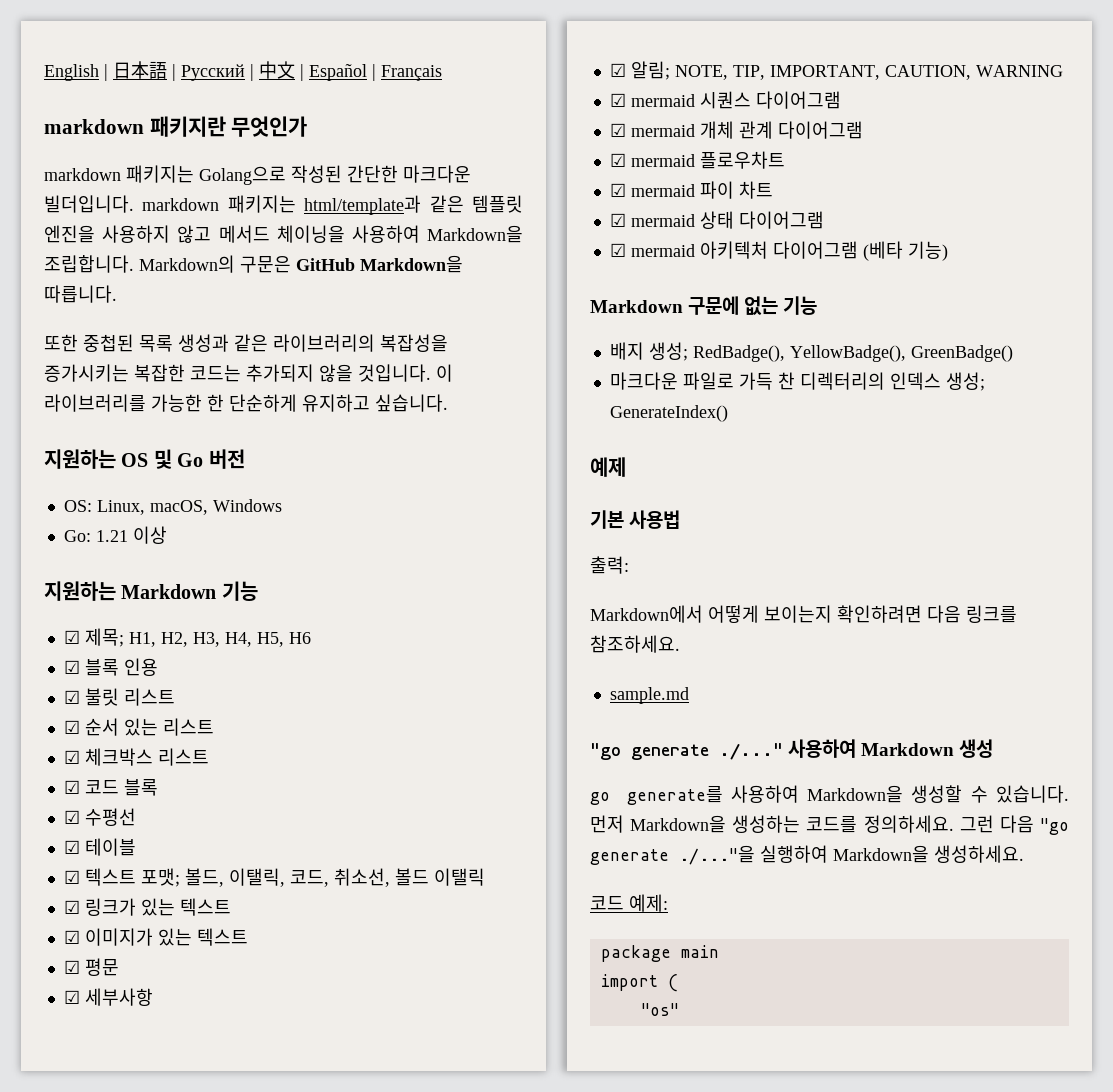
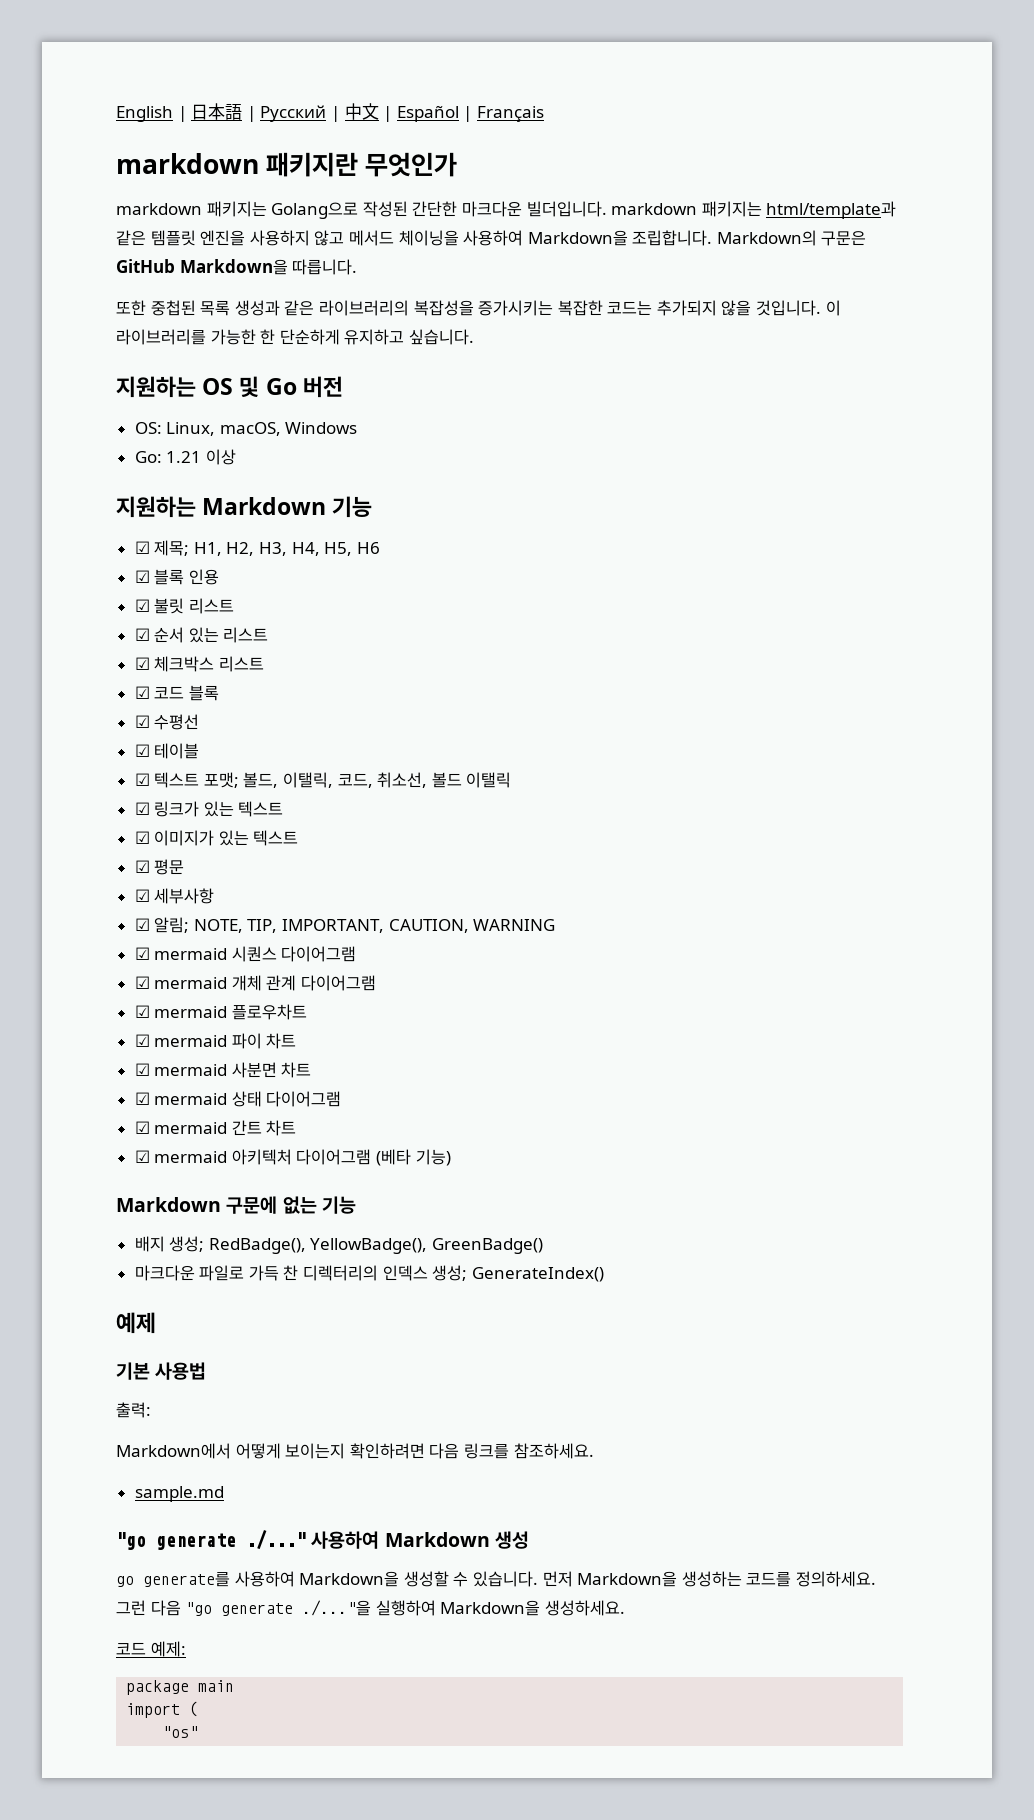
(773, 190) none -> [134,1062,312,1078] // ☑ mermaid 사분면 차트
(824, 220) none -> [134,1120,297,1136] // ☑ mermaid 간트 차트

